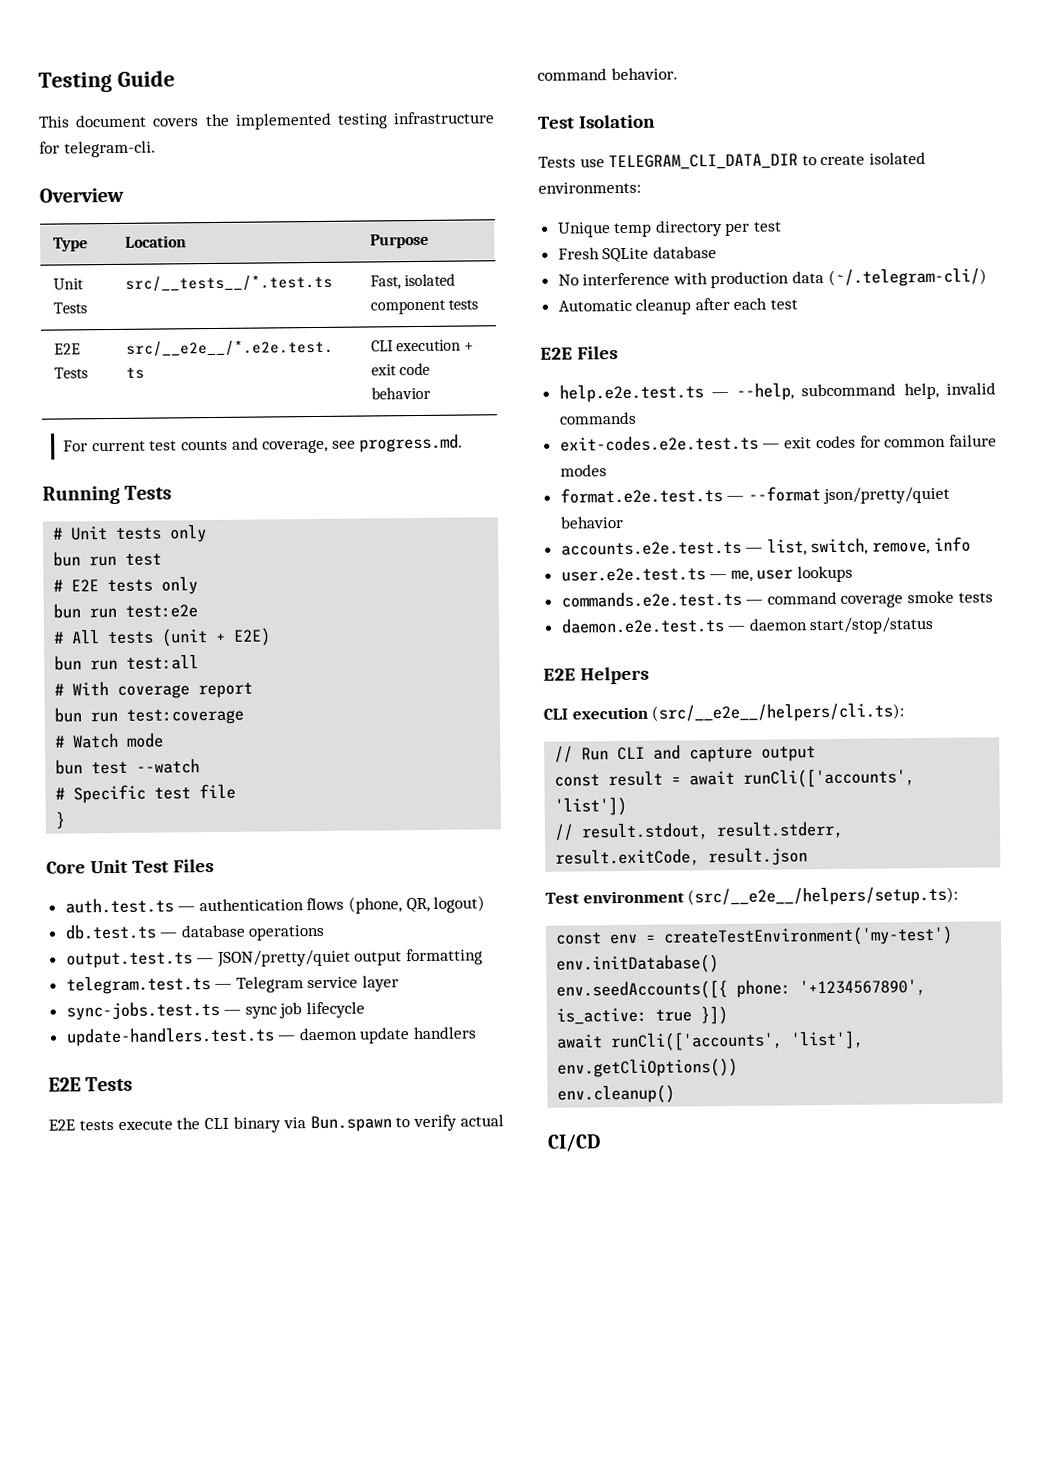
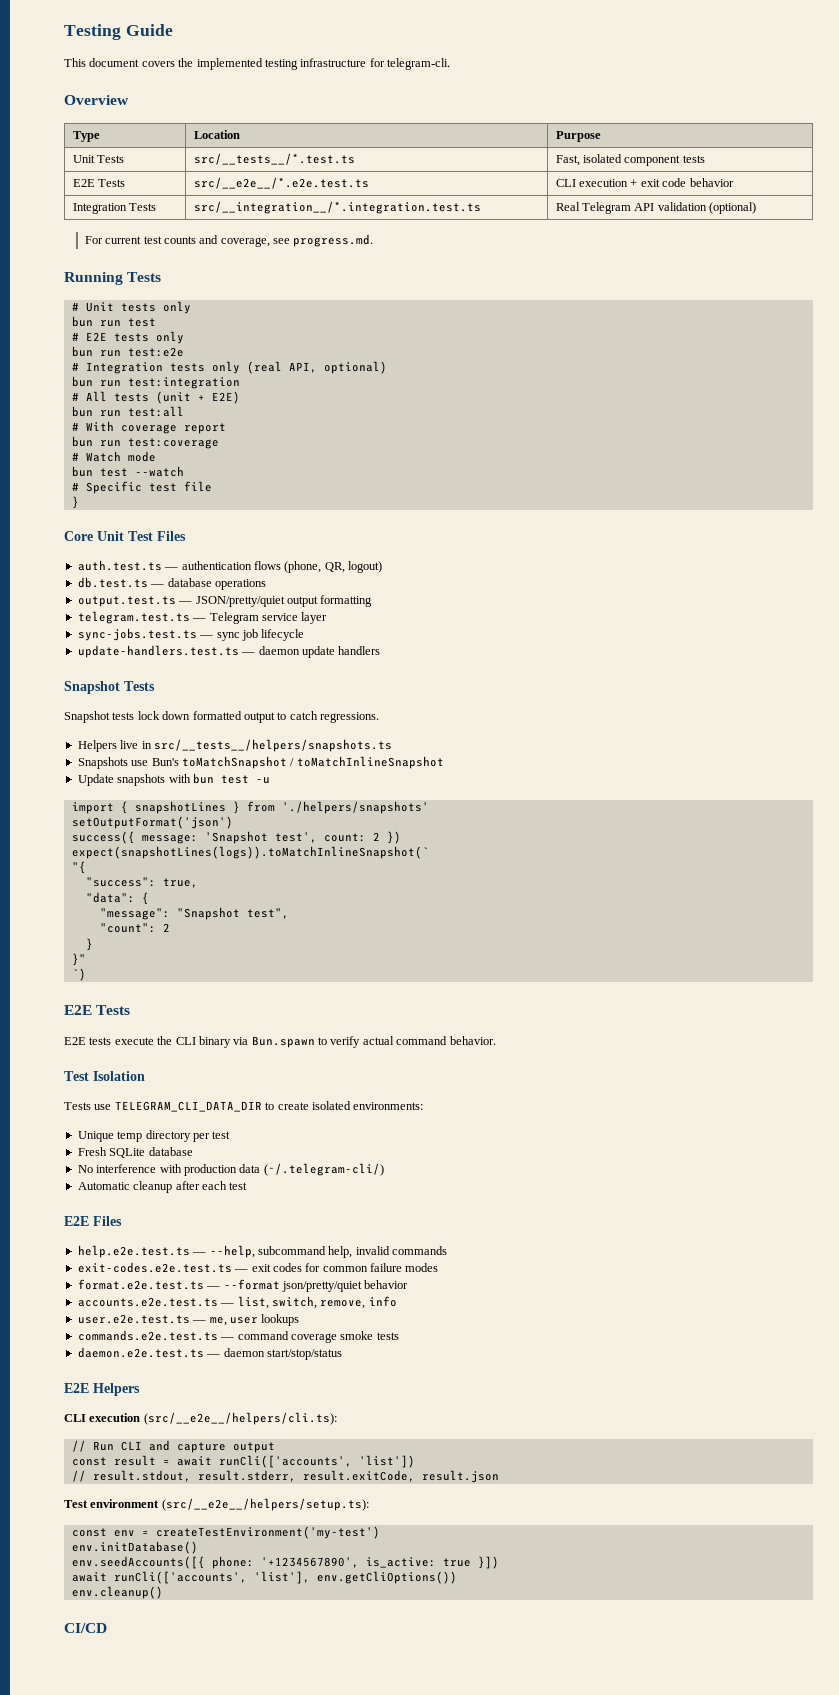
(431, 393) none -> [72,203,157,214] [193,201,481,214] [555,202,757,214] // Integration Tests | src/__integration__/*.integration.test.ts | Real Telegram API validation (optional)
(199, 611) none -> [71,361,387,374] [71,376,240,389] // # Integration tests only (real API, optional) // bun run test:integration
(477, 1033) none -> [64,681,155,694] [64,711,379,723] [77,739,392,752] [77,756,444,769] [77,773,270,786] [71,801,429,814] [71,816,233,829] [71,831,401,844] [71,846,429,859] [71,861,86,874] [85,877,198,888] [85,892,149,905] [99,907,289,920] [99,923,170,933] [85,938,93,951] [71,953,86,966] [71,968,86,981] // Snapshot Tests // Snapshot tests lock down formatted output to catch regressions. // Helpers live in src/__tests__/helpers/snapshots.ts // Snapshots use Bun's toMatchSnapshot / toMatchInlineSnapshot // Update snapshots with bun test -u // import { snapshotLines } from './helpers/snapshots' // setOutputFormat('json') // success({ message: 'Snapshot test', count: 2 }) // expect(snapshotLines(logs)).toMatchInlineSnapshot(` // "{ // "success": true, // "data": { // "message": "Snapshot test", // "count": 2 // } // }" // `)

